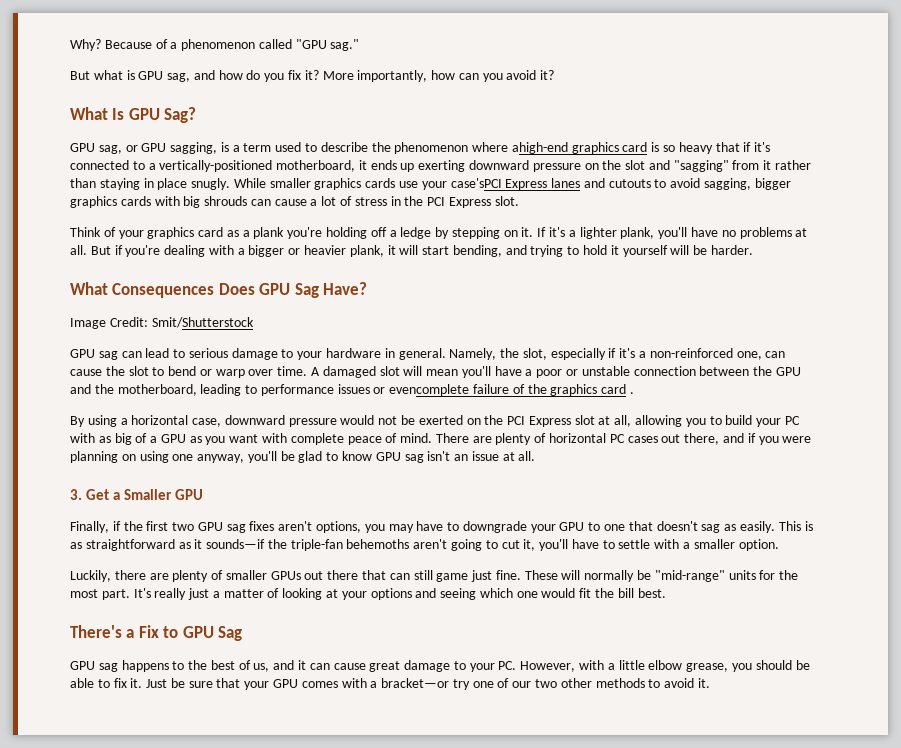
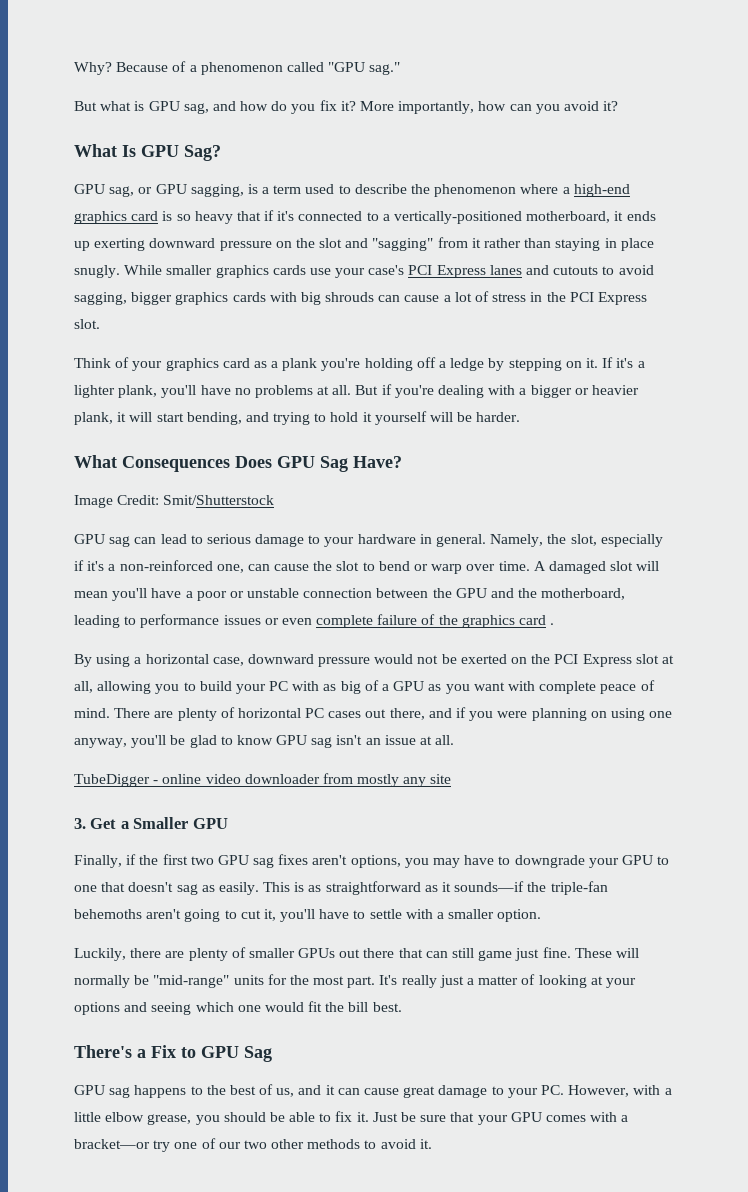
[511,142,568,154] ahigh-end -> [562,184,630,197] a high-end
[450,178,502,188] case'sPCI -> [368,265,433,275] case's PCI
[389,384,470,396] evencomplete -> [281,615,374,628] even complete
(536, 456) none -> [74,773,452,787] // TubeDigger - online video downloader from mostly any site

